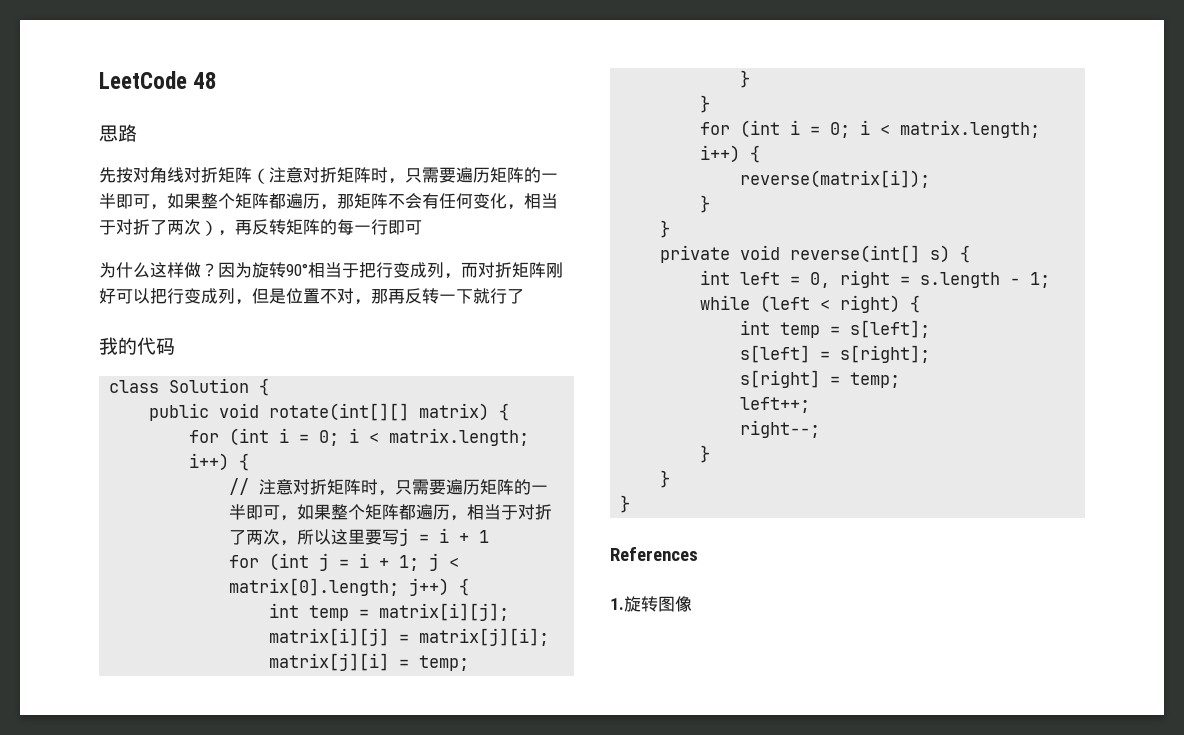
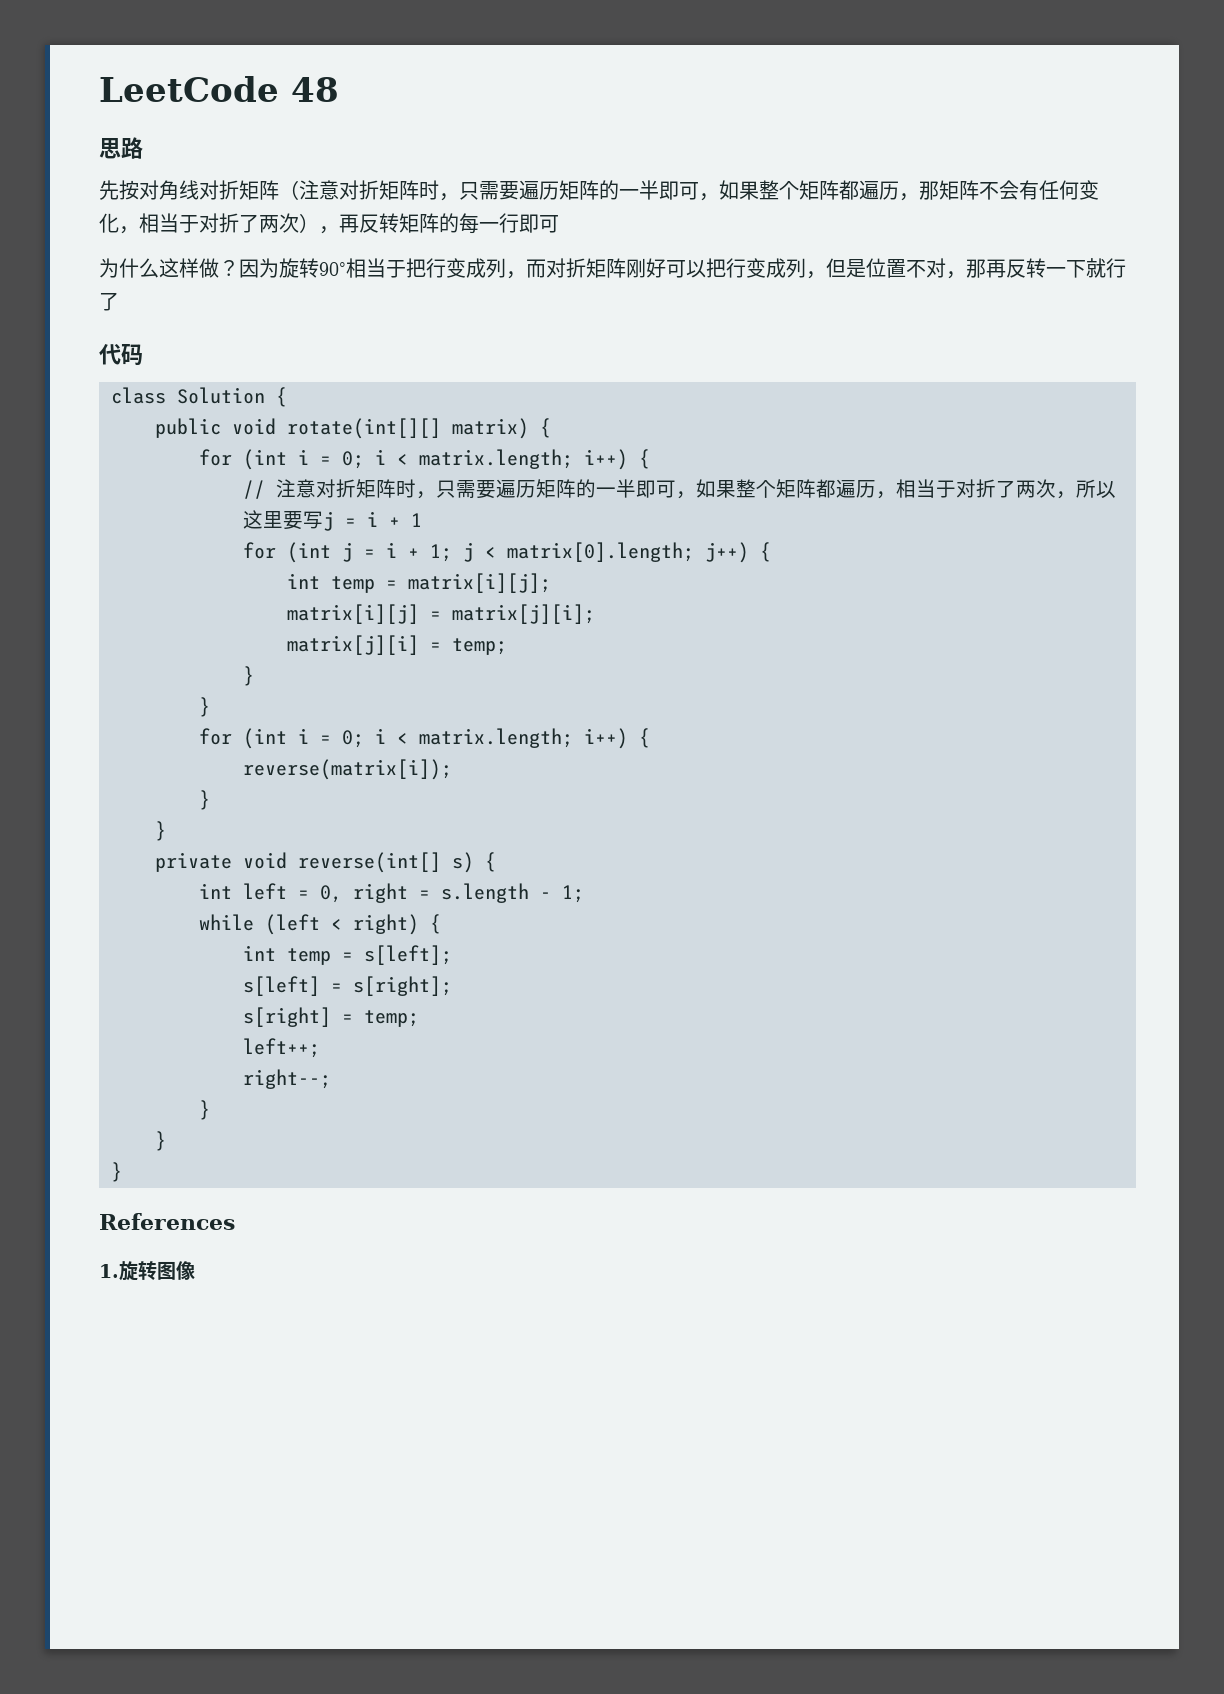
[99,337,137,355] 我的 -> (119, 301) none

